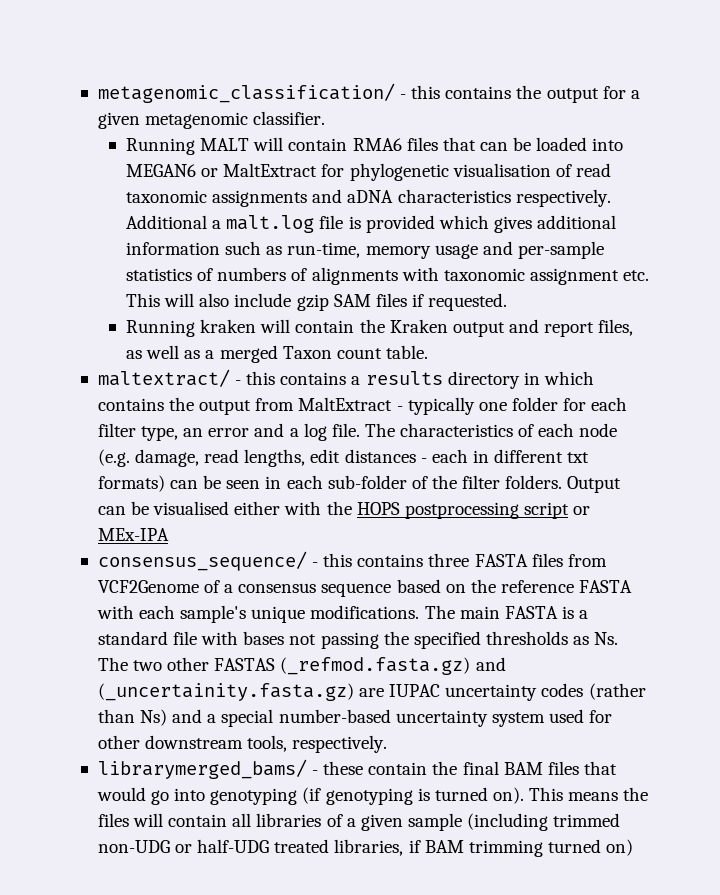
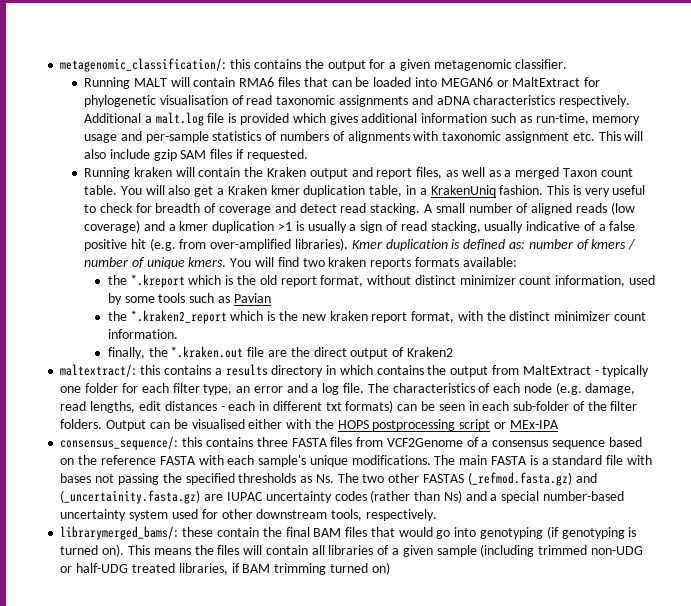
[97,83,407,103] metagenomic_classification/ - -> [60,58,227,72] metagenomic_classification/:
[97,369,242,387] // maltextract/ - -> [120,185,646,197] [84,202,635,215] [84,220,636,233] [84,238,637,251] [84,257,517,269] [107,274,656,288] [107,293,271,305] [107,310,647,324] [107,329,178,339] [107,346,453,359] [60,364,137,377] You will also get a Kraken kmer duplication table, in a KrakenUniq fashion. This is very useful to check for breadth of coverage and detect read stacking. A small number of aligned reads (low coverage) and a kmer duplication >1 is usually a sign of read stacking, usually indicative of a false positive hit (e.g. from over-amplified libraries). Kmer duplication is defined as: number of kmers / number of unique kmers. You will find two kraken reports formats available: // the *.kreport which is the old report format, without distinct minimizer count information, used by some tools such as Pavian // the *.kraken2_report which is the new kraken report format, with the distinct minimizer count information. // finally, the *.kraken.out file are the direct output of Kraken2 // maltextract/:
[97,551,319,571] consensus_sequence/ - -> [60,436,179,450] consensus_sequence/:
[97,759,319,779] librarymerged_bams/ - -> [60,526,179,540] librarymerged_bams/:

